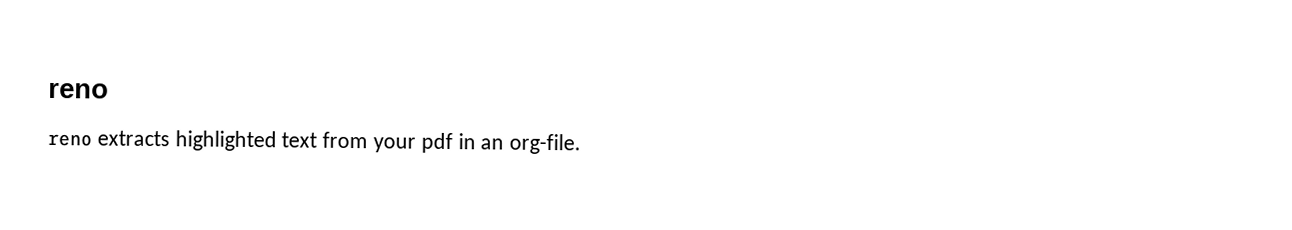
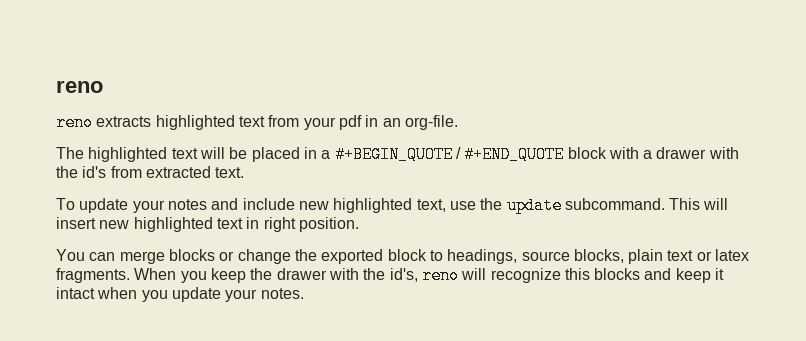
(582, 144) none -> [56,146,739,163] [56,166,245,178] [56,197,729,214] [56,217,359,232] [56,249,750,264] [56,267,725,284] [56,287,304,302] // The highlighted text will be placed in a #+BEGIN_QUOTE / #+END_QUOTE block with a drawer with the id's from extracted text. // To update your notes and include new highlighted text, use the update subcommand. This will insert new highlighted text in right position. // You can merge blocks or change the exported block to headings, source blocks, plain text or latex fragments. When you keep the drawer with the id's, reno will recognize this blocks and keep it intact when you update your notes.

